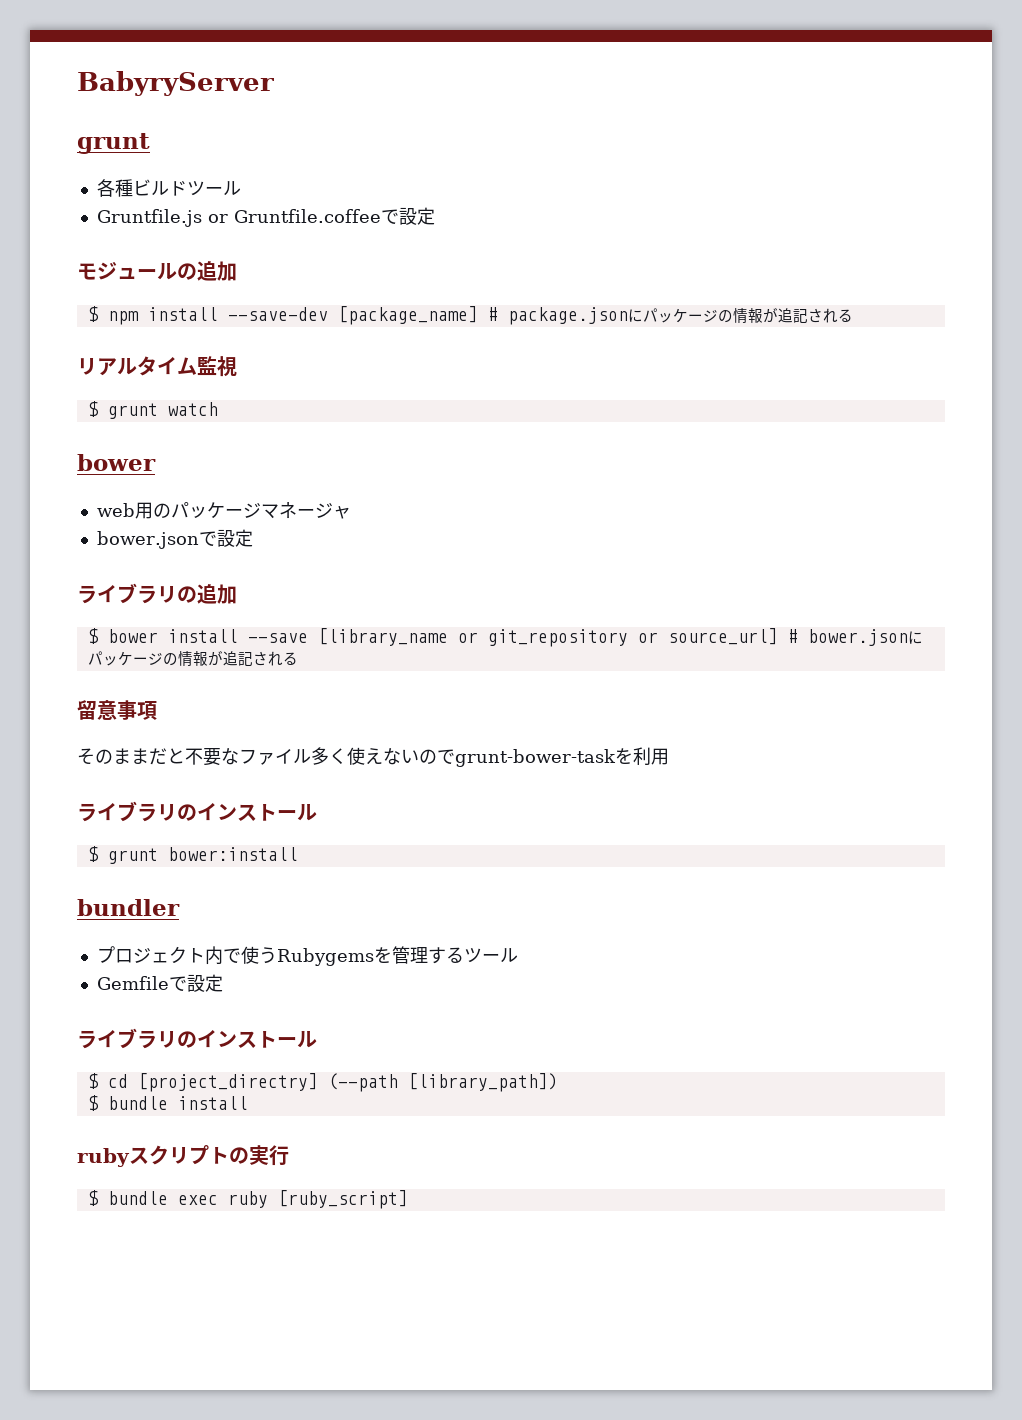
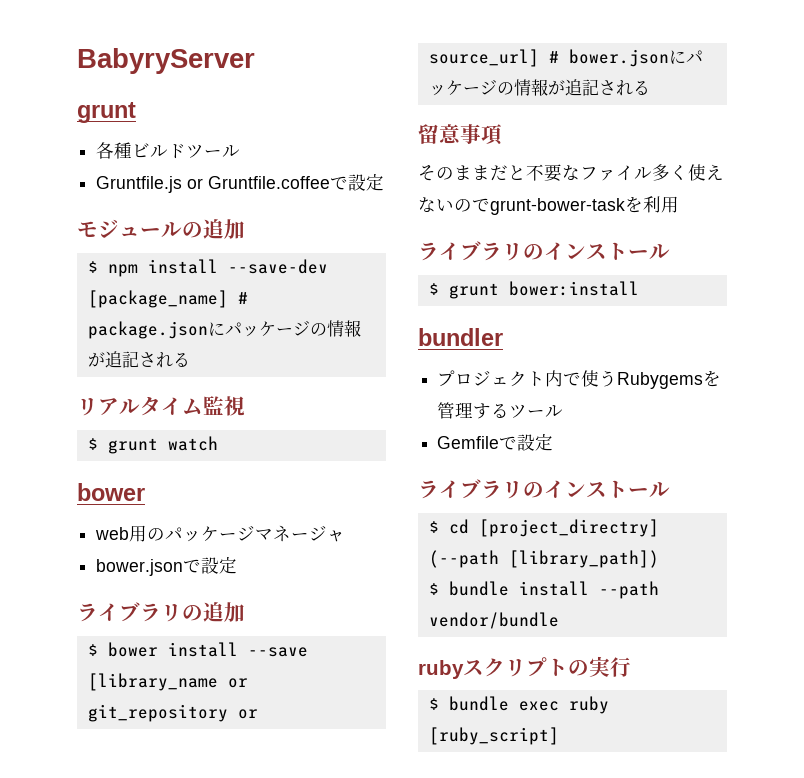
(248, 1103) none -> [598,581,659,599] [428,612,559,629] --path vendor/bundle

